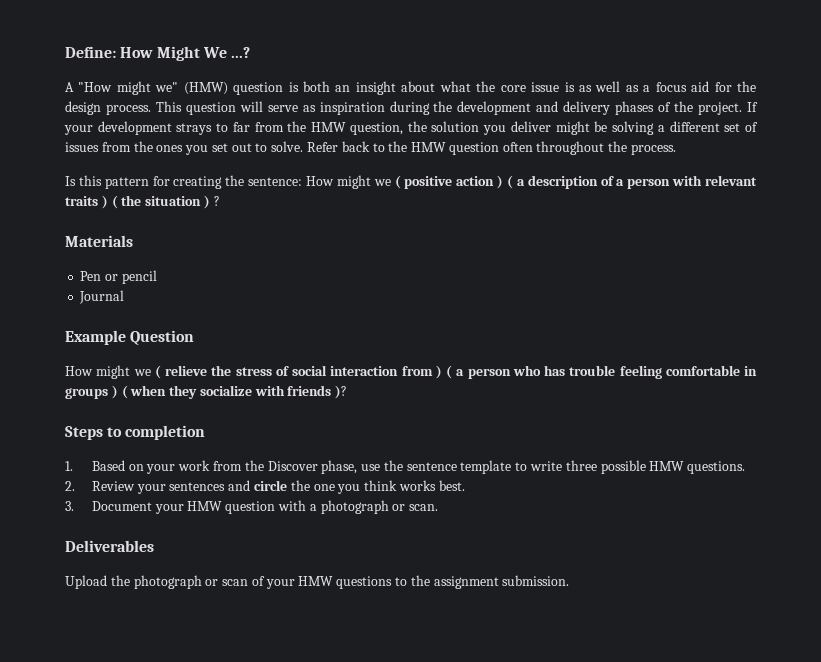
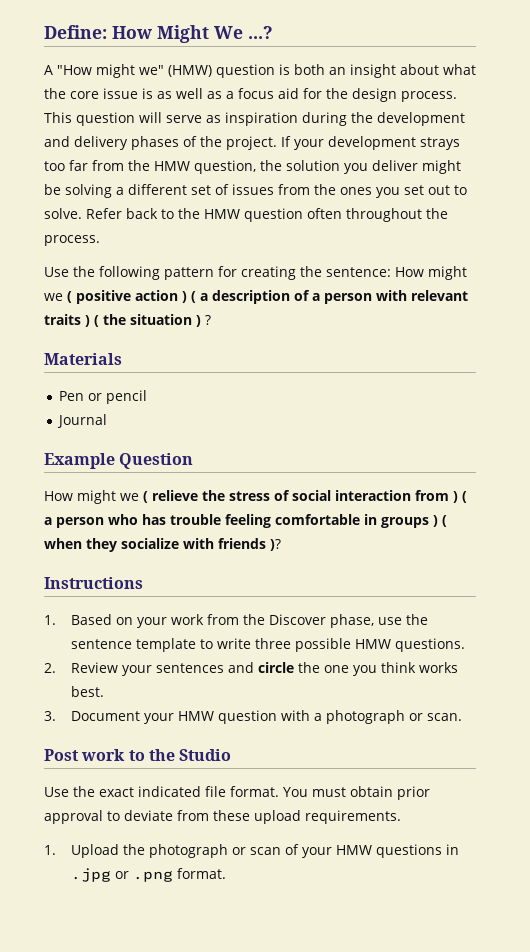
[216,123,229,132] to -> [44,161,65,171] too
[65,175,102,186] Is this -> [44,266,160,280] Use the following
[65,425,206,440] Steps to completion -> [44,577,143,589] Instructions
[65,540,154,552] Deliverables // -> [44,749,232,761] [44,786,430,800] [44,810,401,824] [44,845,56,855] Post work to the Studio // Use the exact indicated file format. You must obtain prior approval to deviate from these upload requirements. // 1.
[395,575,570,589] to the assignment submission. -> [446,844,460,855] [71,868,227,882] in .jpg or .png format.

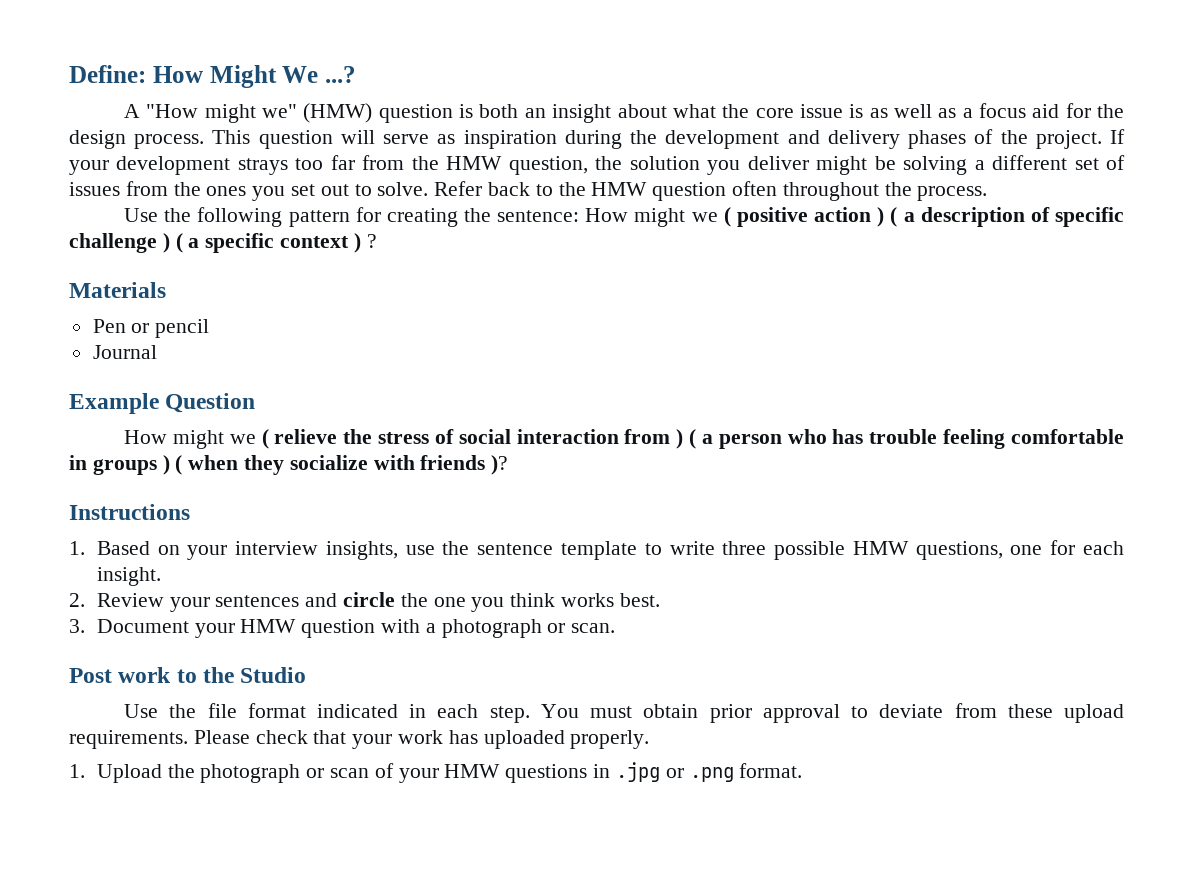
[312,290,468,304] [44,314,192,327] a person with relevant traits ) ( the situation -> [1054,207,1124,227] [69,233,350,253] specific challenge ) ( a specific context
[171,614,375,628] work from the Discover phase, -> [235,541,398,560] interview insights,
[395,638,466,652] questions. -> [915,540,1124,560] [96,567,161,586] questions, one for each insight.
[99,786,279,797] exact indicated file format. -> [207,703,530,723] file format indicated in each step.
(401, 817) none -> [193,730,650,749] Please check that your work has uploaded properly.

